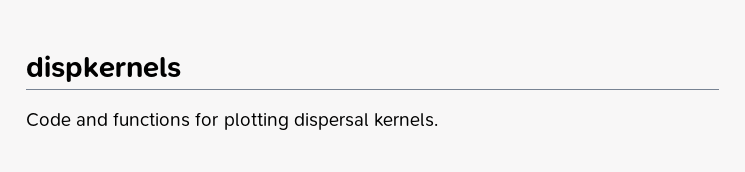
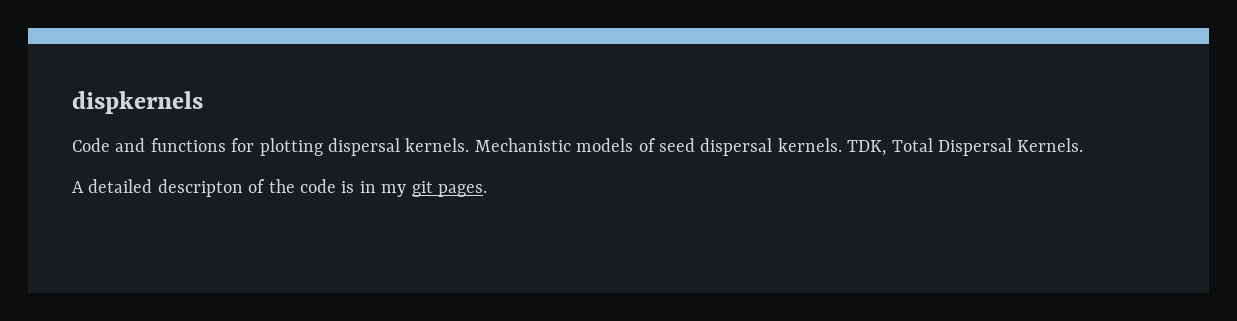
(438, 120) none -> [474,138,1084,156] [72,179,487,197] Mechanistic models of seed dispersal kernels. TDK, Total Dispersal Kernels. // A detailed descripton of the code is in my git pages.

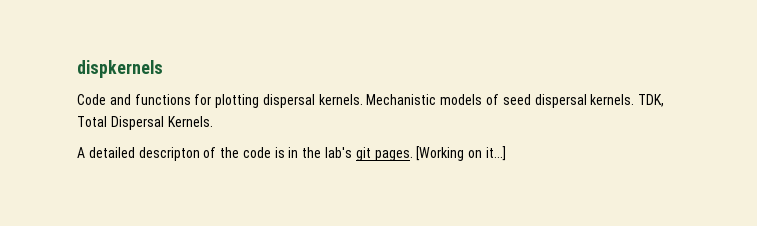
[381,181,487,197] my git pages. -> [302,146,506,161] the lab's git pages. [Working on it...]

